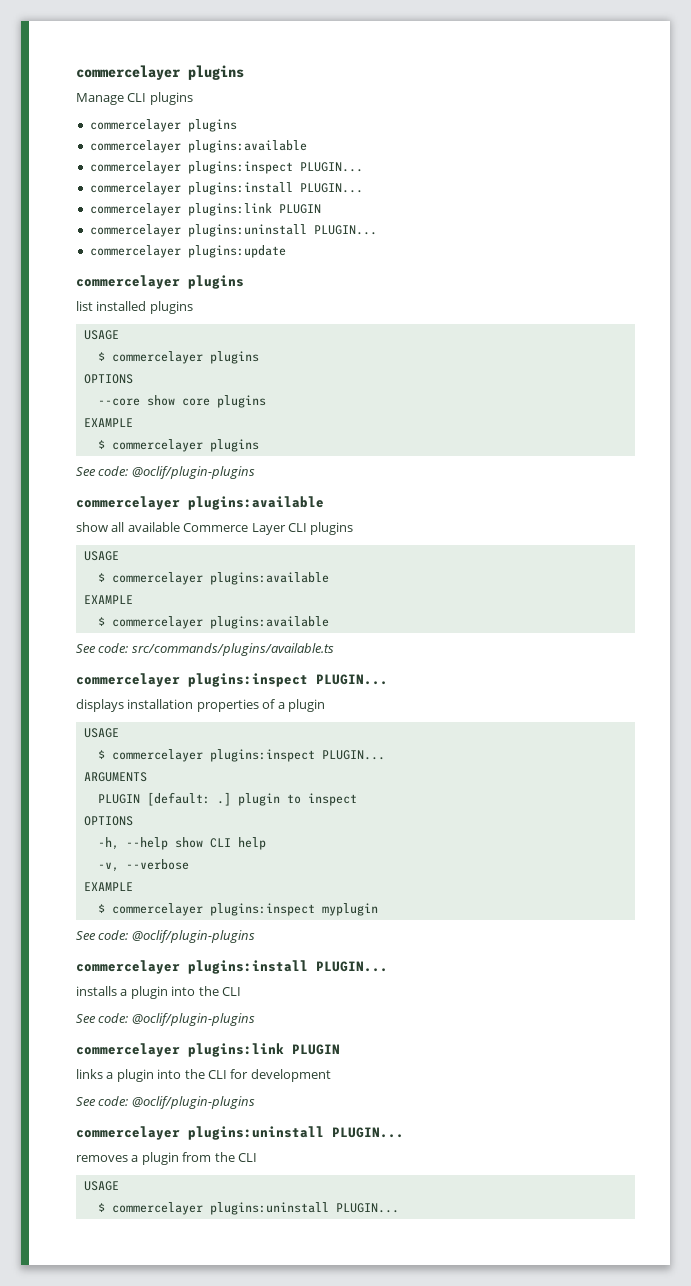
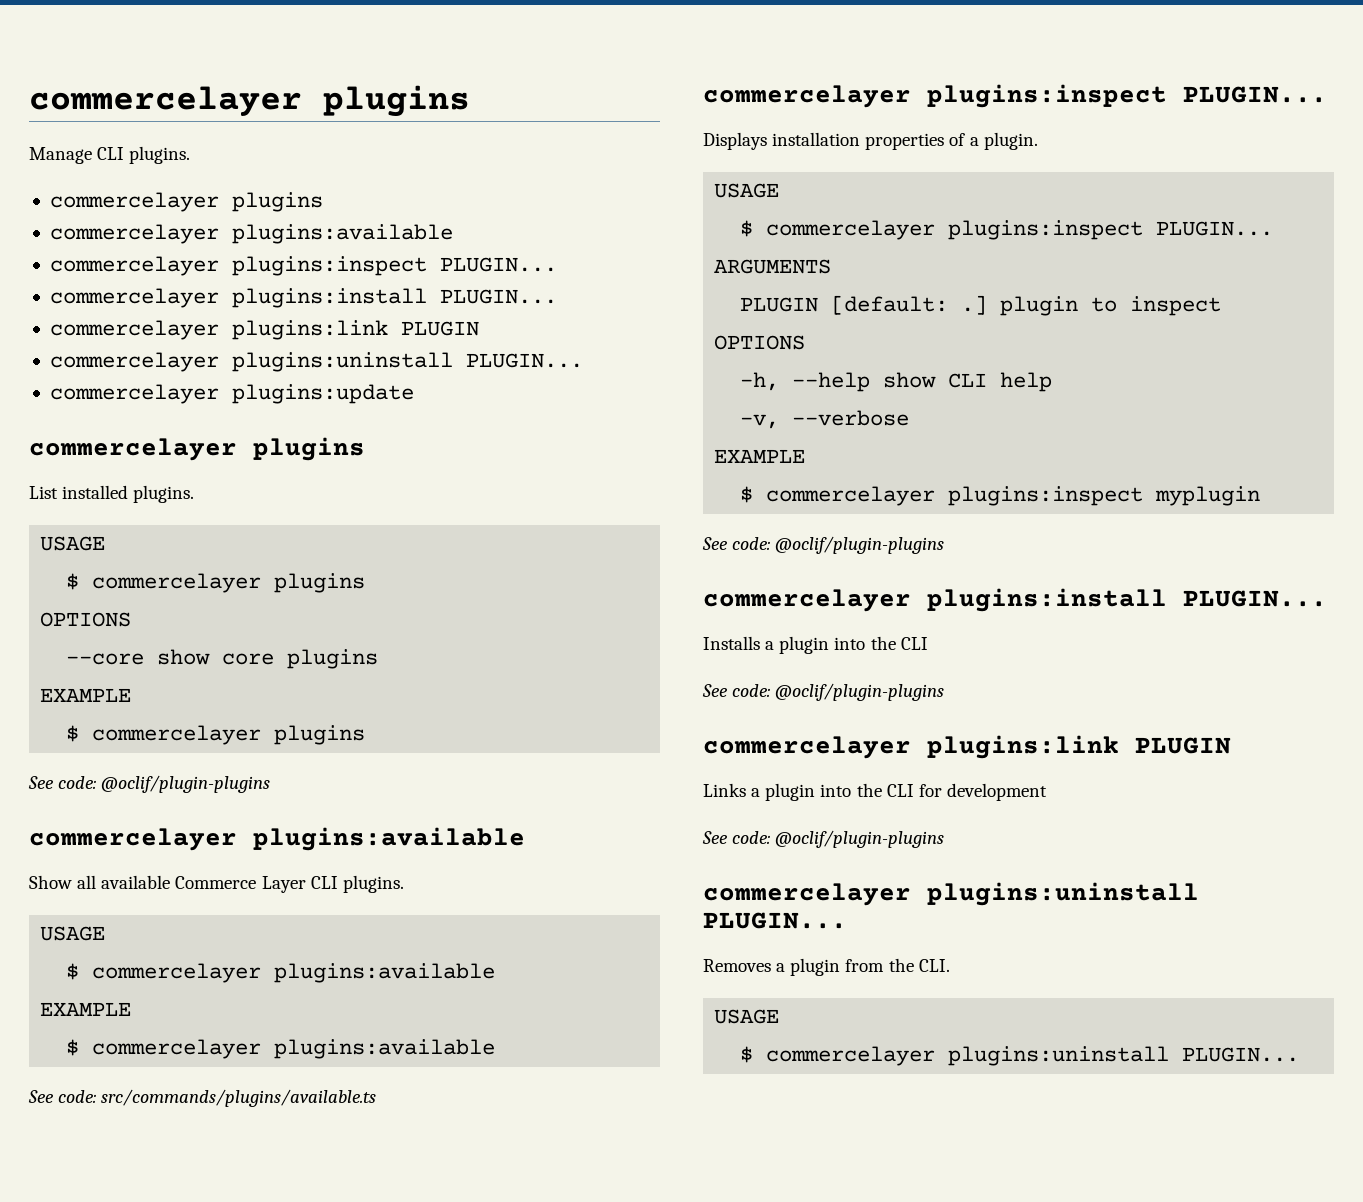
[149,92,193,105] plugins -> [129,146,191,164] plugins.
[76,301,193,314] list installed plugins -> [29,485,195,503] List installed plugins.
[76,522,108,532] show -> [29,875,72,889] Show
[310,522,354,535] plugins -> [342,875,404,893] plugins.
[76,699,124,712] displays -> [703,132,767,150] Displays
[287,699,325,712] plugin -> [983,132,1038,150] plugin.
[76,986,117,996] installs -> [703,636,760,650] Installs
[76,1069,103,1079] links -> [703,783,746,797] Links
[76,1155,128,1162] removes -> [703,959,771,972] Removes
[237,1153,257,1162] CLI -> [918,959,950,972] CLI.

